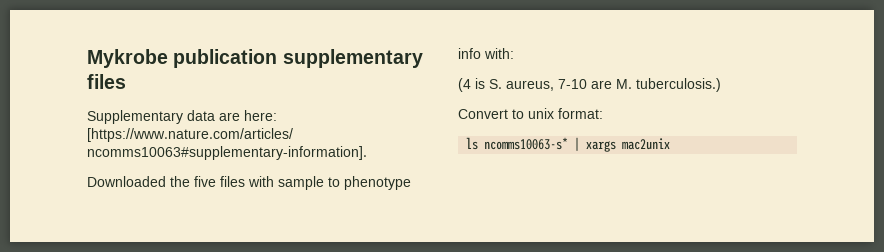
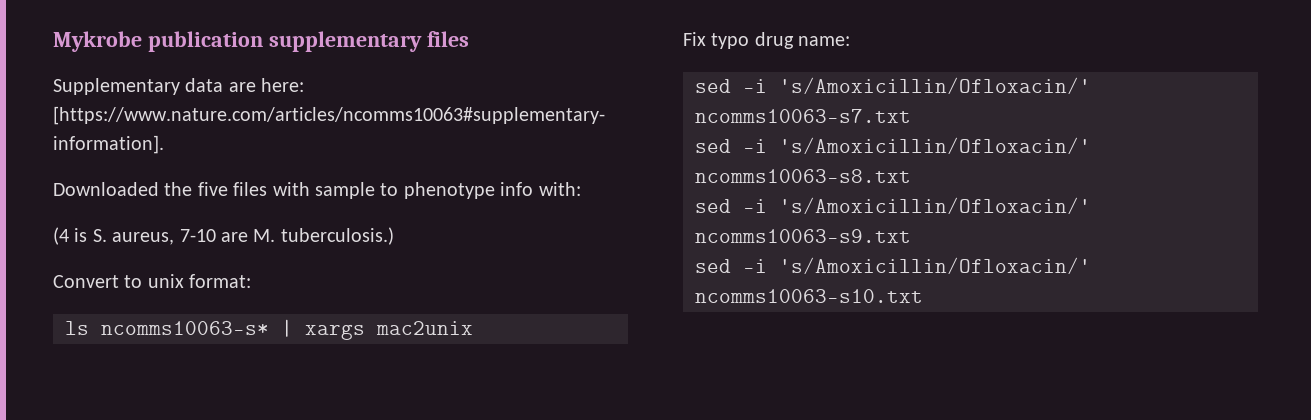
(671, 144) none -> [683,32,851,49] [695,77,1091,94] [695,109,911,123] [695,137,1091,154] [695,169,911,183] [695,197,1091,214] [695,229,911,243] [695,257,1091,274] [695,289,923,303] // Fix typo drug name: // sed -i 's/Amoxicillin/Ofloxacin/' ncomms10063-s7.txt // sed -i 's/Amoxicillin/Ofloxacin/' ncomms10063-s8.txt // sed -i 's/Amoxicillin/Ofloxacin/' ncomms10063-s9.txt // sed -i 's/Amoxicillin/Ofloxacin/' ncomms10063-s10.txt

